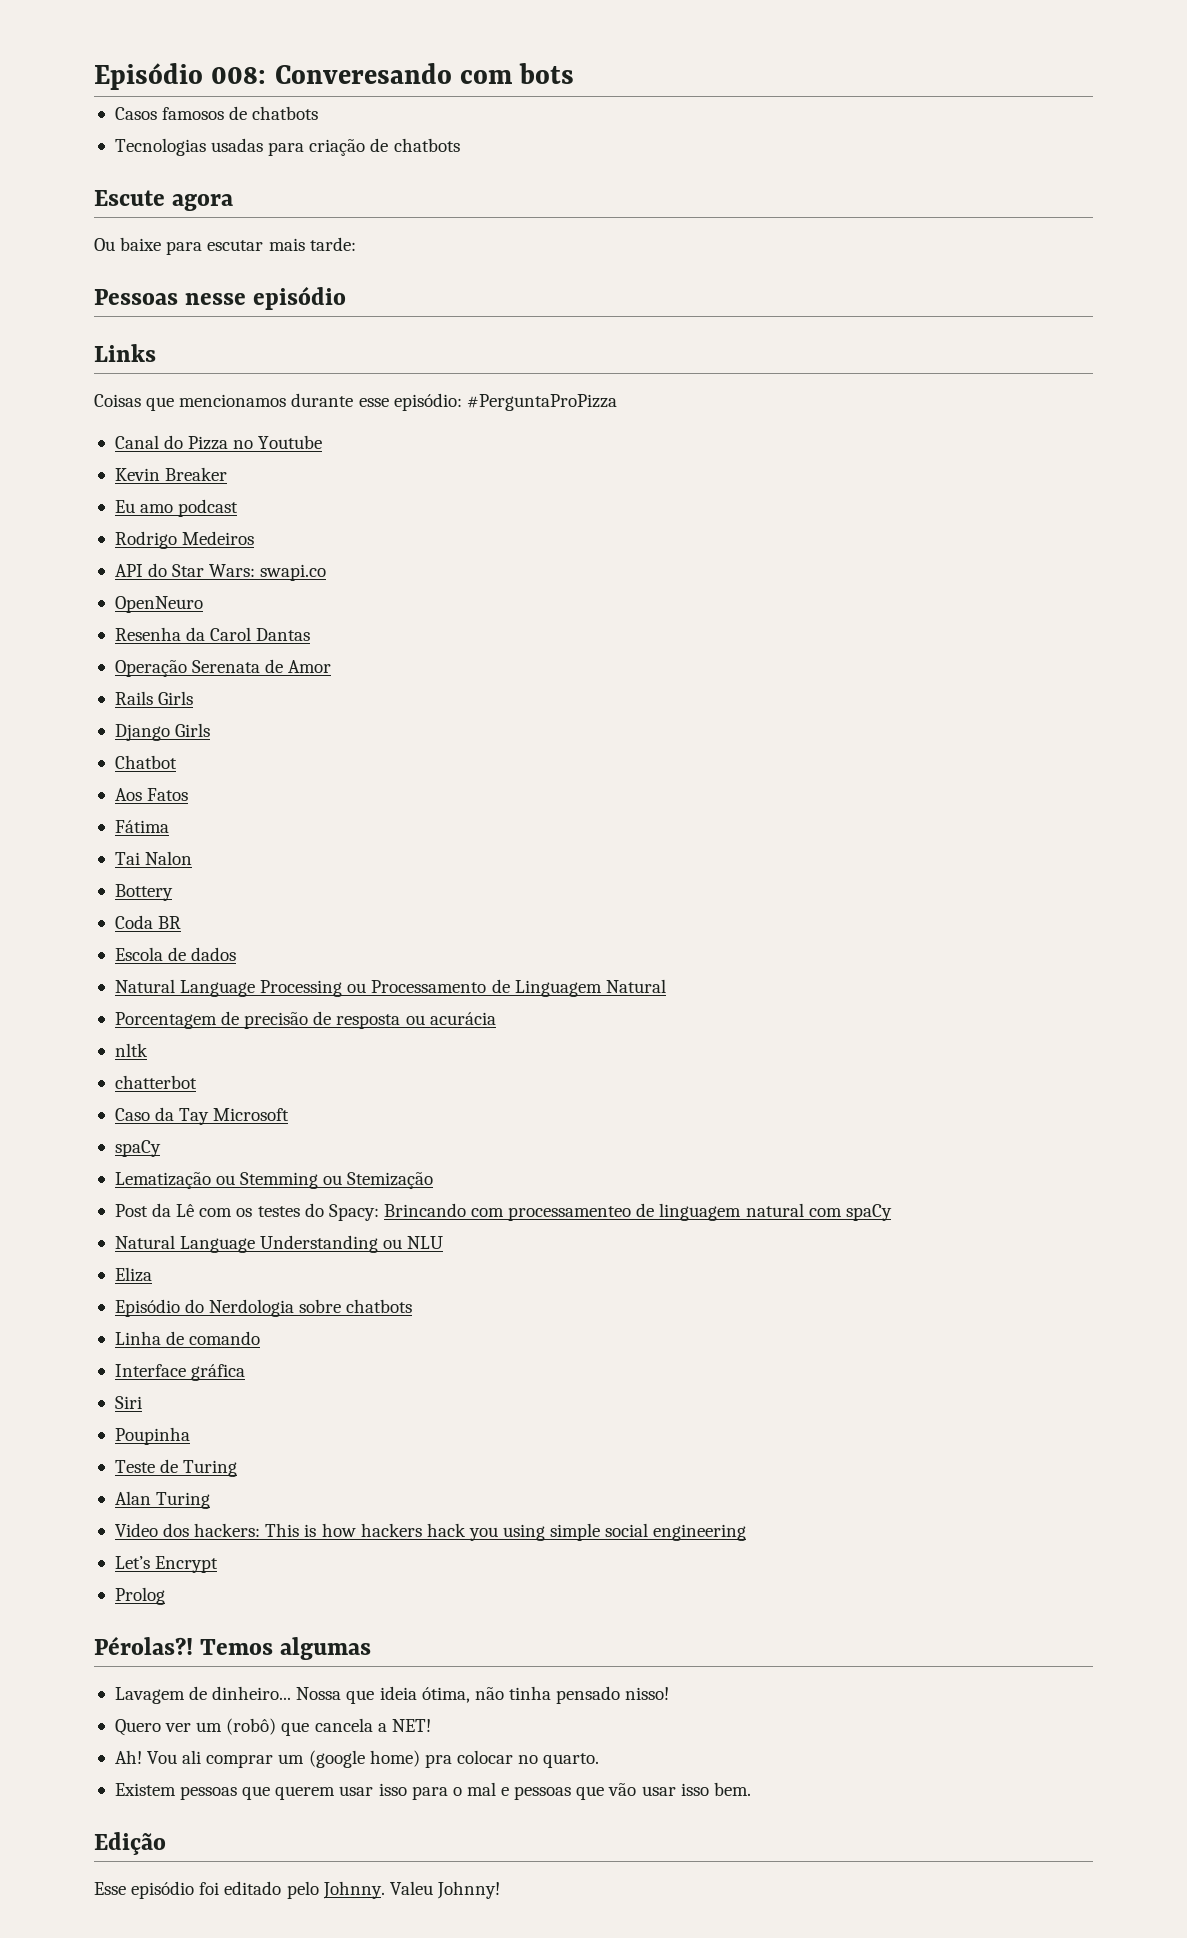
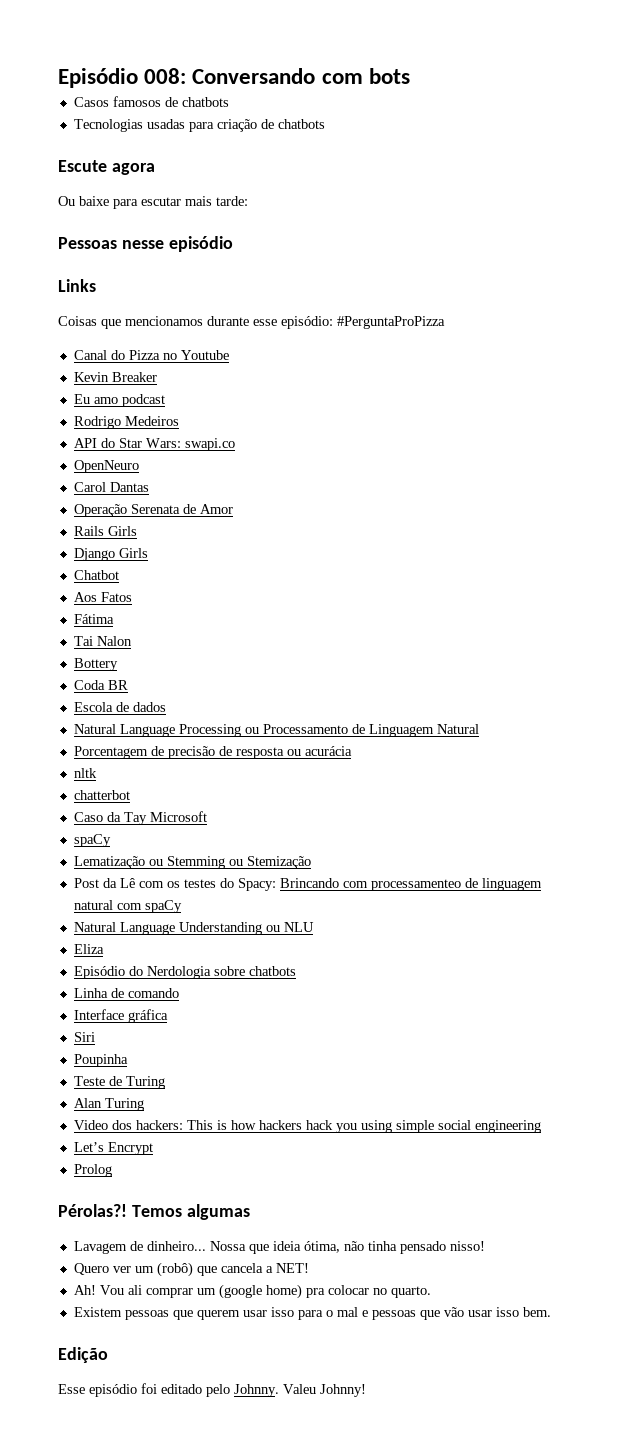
[274,63,452,84] Converesando -> [192,68,316,84] Conversando
[114,627,206,641] Resenha da -> (139, 466) none

